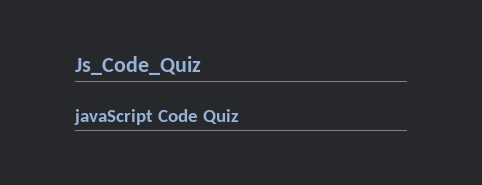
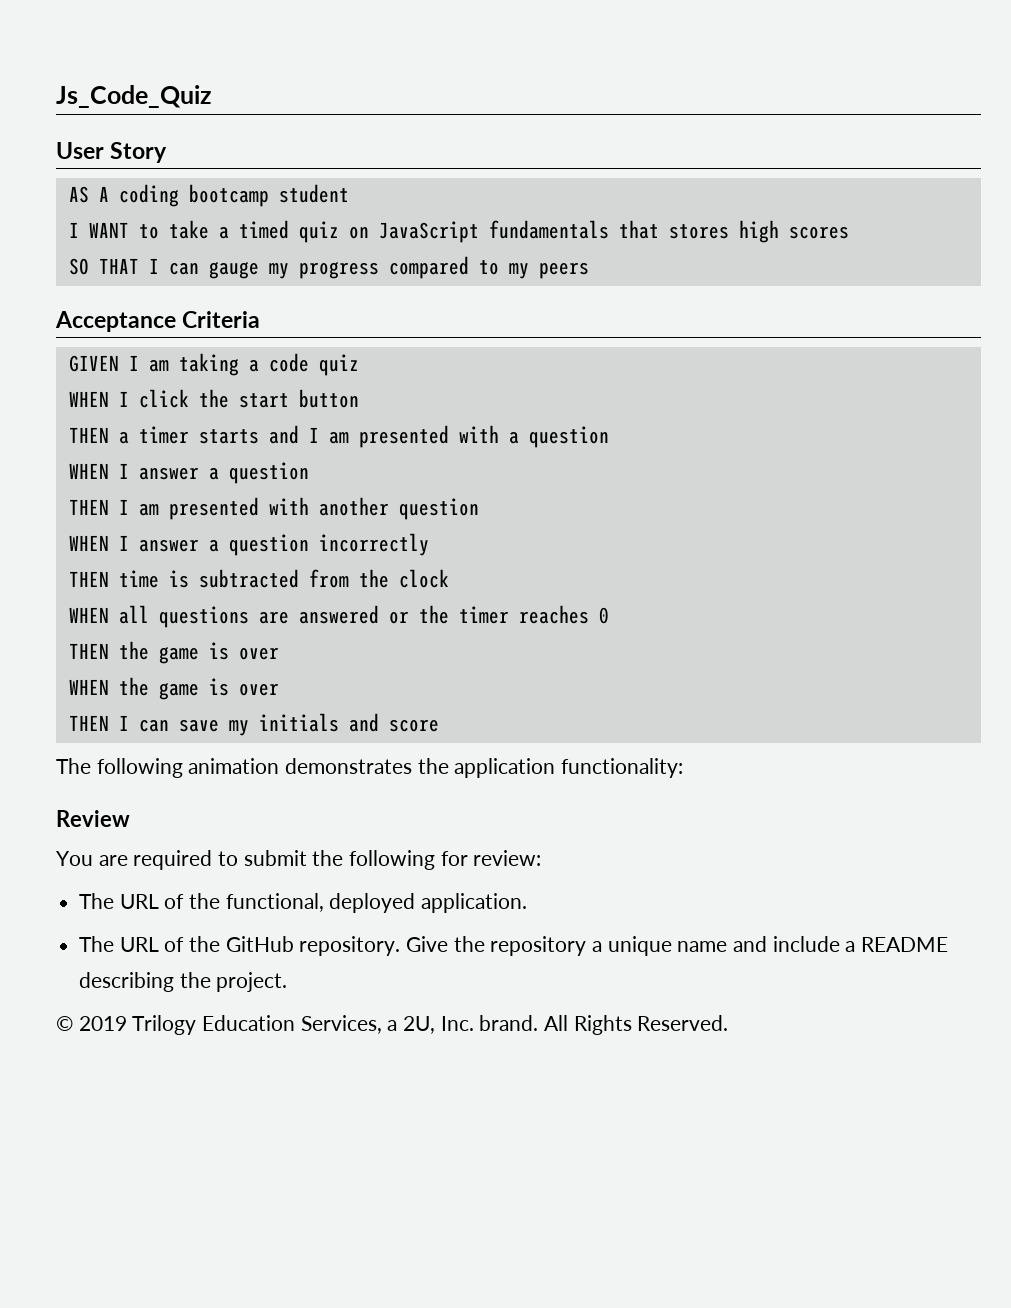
[74,109,240,125] javaScript Code Quiz -> [56,142,168,163] [68,184,349,207] [68,220,849,243] [68,256,589,279] [55,311,261,332] [68,353,359,376] [68,389,359,408] [68,425,609,448] [68,462,309,484] [68,497,479,520] [68,533,429,556] [68,569,449,588] [68,605,609,628] [68,641,279,664] [68,677,279,700] [68,713,439,736] [56,758,684,778] [56,810,130,827] [56,850,542,870] [79,893,528,913] [79,936,949,956] [79,972,288,992] [56,1015,729,1035] User Story // AS A coding bootcamp student // I WANT to take a timed quiz on JavaScript fundamentals that stores high scores // SO THAT I can gauge my progress compared to my peers // Acceptance Criteria // GIVEN I am taking a code quiz // WHEN I click the start button // THEN a timer starts and I am presented with a question // WHEN I answer a question // THEN I am presented with another question // WHEN I answer a question incorrectly // THEN time is subtracted from the clock // WHEN all questions are answered or the timer reaches 0 // THEN the game is over // WHEN the game is over // THEN I can save my initials and score // The following animation demonstrates the application functionality: // Review // You are required to submit the following for review: // The URL of the functional, deployed application. // The URL of the GitHub repository. Give the repository a unique name and include a README describing the project. // © 2019 Trilogy Education Services, a 2U, Inc. brand. All Rights Reserved.

